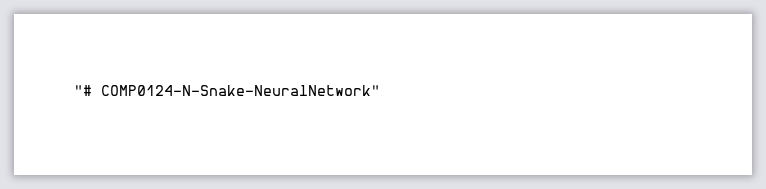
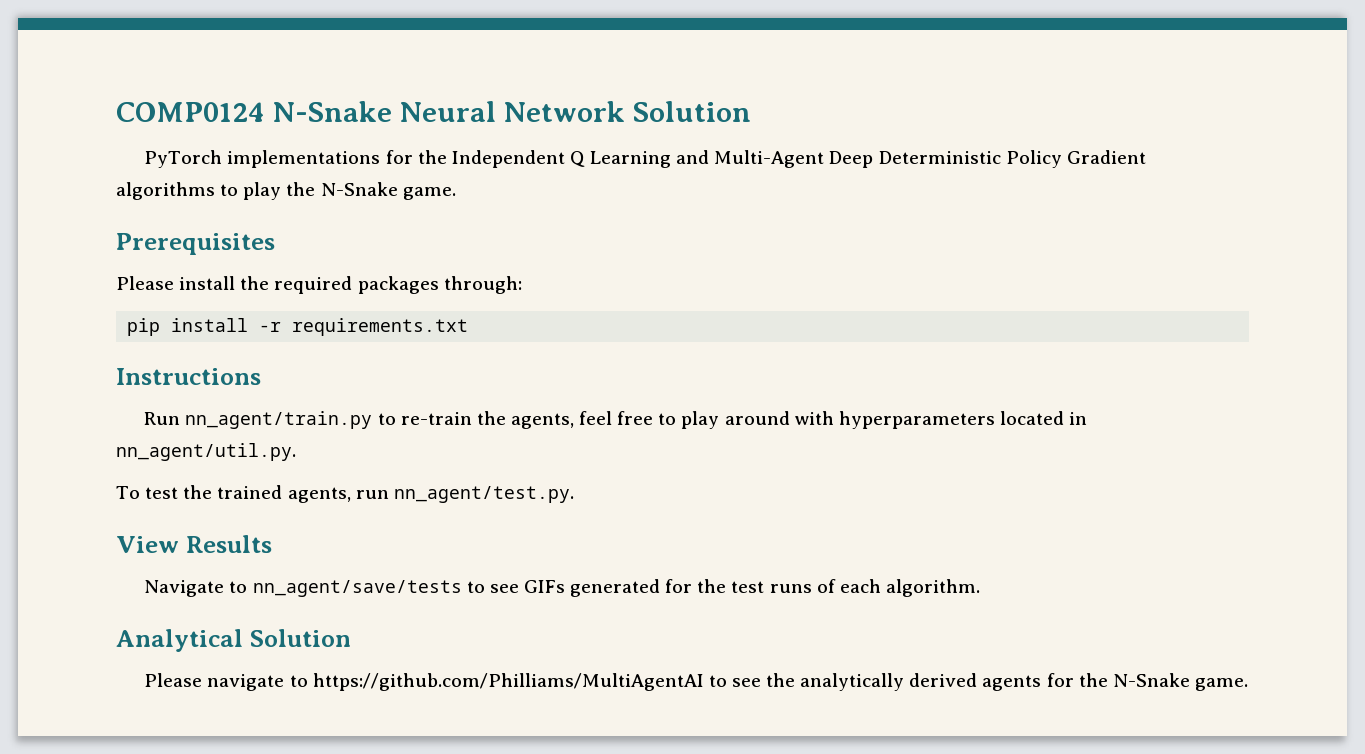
[74,85,380,96] "# COMP0124-N-Snake-NeuralNetwork" -> [116,101,751,122] [144,150,1146,168] [116,182,456,200] [116,233,275,255] [116,276,522,294] [127,318,469,336] [116,368,261,385] [144,411,1088,429] [116,443,296,461] [116,485,574,503] [116,535,272,553] [144,579,980,597] [116,629,351,652] [144,673,1248,691] COMP0124 N-Snake Neural Network Solution // PyTorch implementations for the Independent Q Learning and Multi-Agent Deep Deterministic Policy Gradient algorithms to play the N-Snake game. // Prerequisites // Please install the required packages through: // pip install -r requirements.txt // Instructions // Run nn_agent/train.py to re-train the agents, feel free to play around with hyperparameters located in nn_agent/util.py. // To test the trained agents, run nn_agent/test.py. // View Results // Navigate to nn_agent/save/tests to see GIFs generated for the test runs of each algorithm. // Analytical Solution // Please navigate to https://github.com/Philliams/MultiAgentAI to see the analytically derived agents for the N-Snake game.

